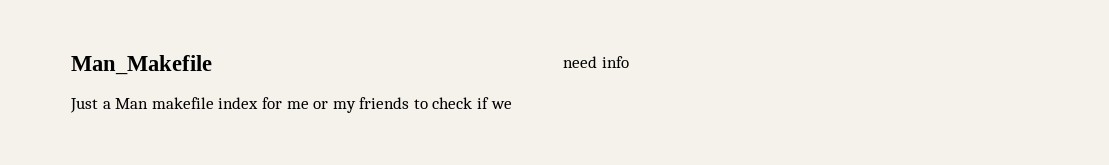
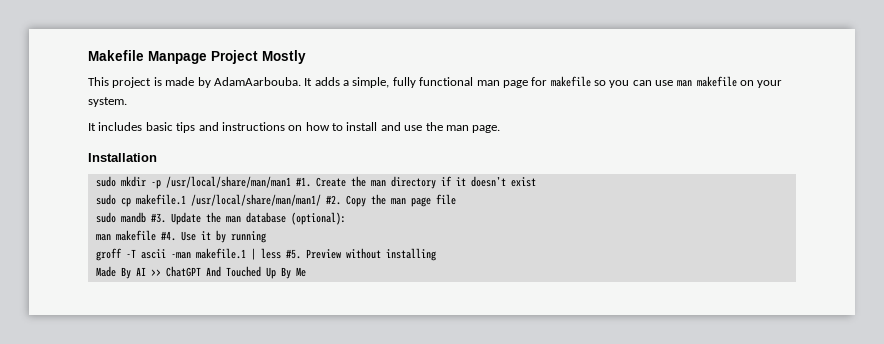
[71,55,212,75] [70,97,512,113] [563,56,629,68] Man_Makefile // Just a Man makefile index for me or my friends to check if we need info -> [88,50,306,64] [88,76,783,88] [88,97,127,107] [88,122,501,133] [88,153,157,162] [95,176,536,189] [95,194,456,207] [95,212,346,225] [95,230,266,243] [95,248,436,261] [95,266,306,279] Makefile Manpage Project Mostly // This project is made by AdamAarbouba. It adds a simple, fully functional man page for makefile so you can use man makefile on your system. // It includes basic tips and instructions on how to install and use the man page. // Installation // sudo mkdir -p /usr/local/share/man/man1 #1. Create the man directory if it doesn’t exist // sudo cp makefile.1 /usr/local/share/man/man1/ #2. Copy the man page file // sudo mandb #3. Update the man database (optional): // man makefile #4. Use it by running // groff -T ascii -man makefile.1 | less #5. Preview without installing // Made By AI >> ChatGPT And Touched Up By Me

